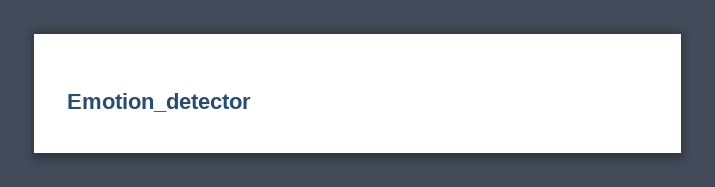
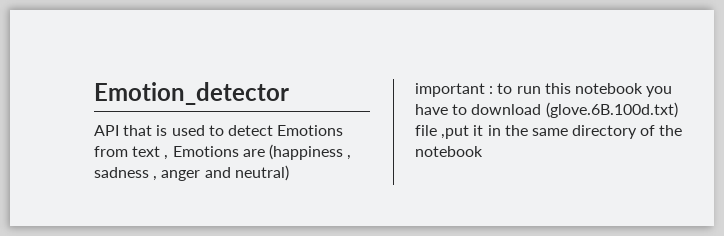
(251, 102) none -> [94,125,344,136] [94,144,352,160] [94,165,289,181] [415,83,673,97] [415,102,678,118] [415,125,683,139] [415,146,483,157] // API that is used to detect Emotions from text , Emotions are (happiness , sadness , anger and neutral) // important : to run this notebook you have to download (glove.6B.100d.txt) file ,put it in the same directory of the notebook

